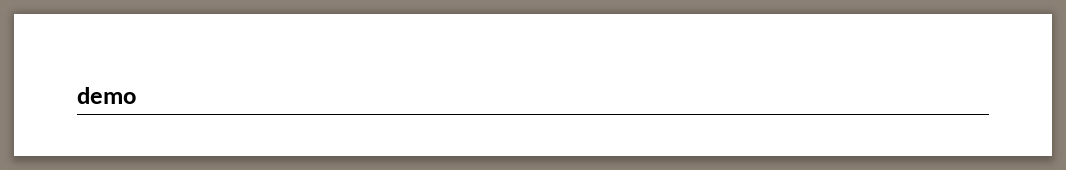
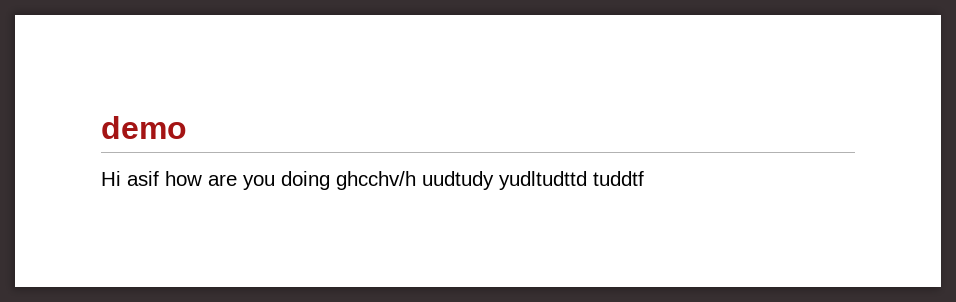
(136, 95) none -> [101,171,644,190] // Hi asif how are you doing ghcchv/h uudtudy yudltudttd tuddtf

